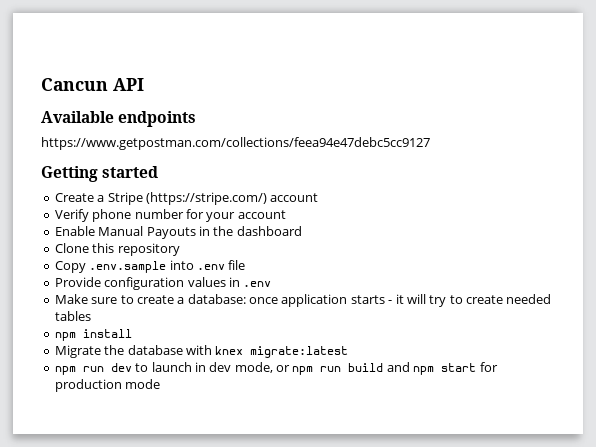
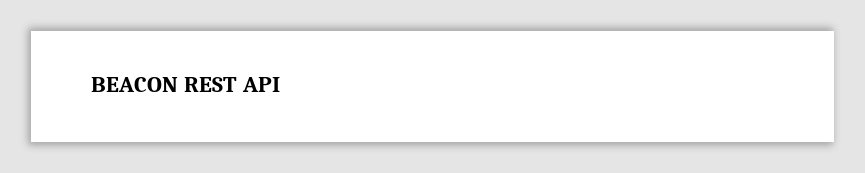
[41,78,108,91] Cancun -> [91,77,238,92] BEACON REST
[41,111,197,127] [41,137,430,150] [41,166,159,182] [54,192,319,205] [54,209,286,222] [54,226,302,239] [54,243,180,256] [54,260,246,273] [54,277,272,290] [54,294,552,307] [54,311,91,321] [54,329,132,341] [54,345,349,358] [54,362,498,375] [54,379,161,392] // Available endpoints // https://www.getpostman.com/collections/feea94e47debc5cc9127 // Getting started // Create a Stripe (https://stripe.com/) account // Verify phone number for your account // Enable Manual Payouts in the dashboard // Clone this repository // Copy .env.sample into .env file // Provide configuration values in .env // Make sure to create a database: once application starts - it will try to create needed tables // npm install // Migrate the database with knex migrate:latest // npm run dev to launch in dev mode, or npm run build and npm start for production mode -> (281, 84) none

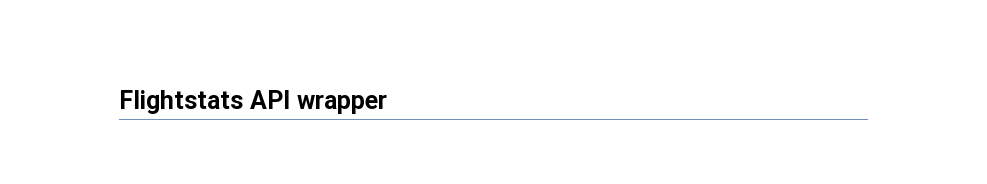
[91,77,281,92] BEACON REST API -> [119,90,387,114] Flightstats API wrapper

